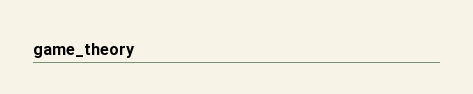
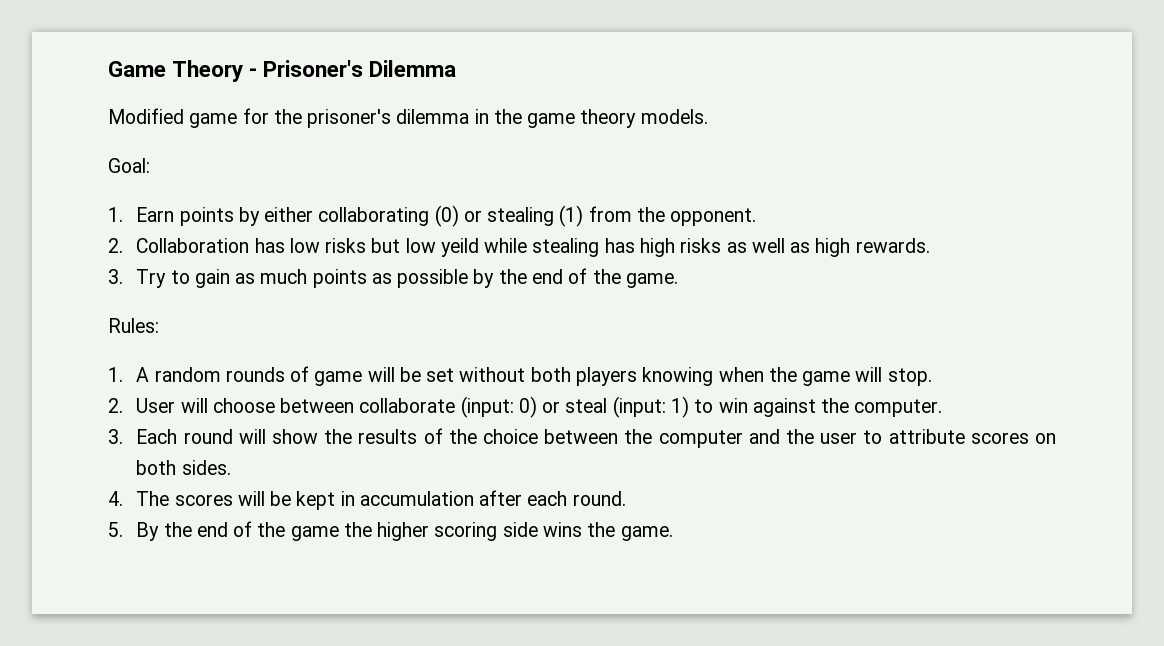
[33,43,135,58] game_theory -> [108,60,457,82] [108,108,708,128] [108,158,150,173] [108,205,757,227] [108,238,930,257] [108,268,678,288] [108,318,159,333] [108,366,932,386] [108,396,943,418] [108,428,1056,448] [136,460,231,475] [108,490,626,510] [108,521,673,541] Game Theory - Prisoner's Dilemma // Modified game for the prisoner's dilemma in the game theory models. // Goal: // 1. Earn points by either collaborating (0) or stealing (1) from the opponent. // 2. Collaboration has low risks but low yeild while stealing has high risks as well as high rewards. // 3. Try to gain as much points as possible by the end of the game. // Rules: // 1. A random rounds of game will be set without both players knowing when the game will stop. // 2. User will choose between collaborate (input: 0) or steal (input: 1) to win against the computer. // 3. Each round will show the results of the choice between the computer and the user to attribute scores on both sides. // 4. The scores will be kept in accumulation after each round. // 5. By the end of the game the higher scoring side wins the game.

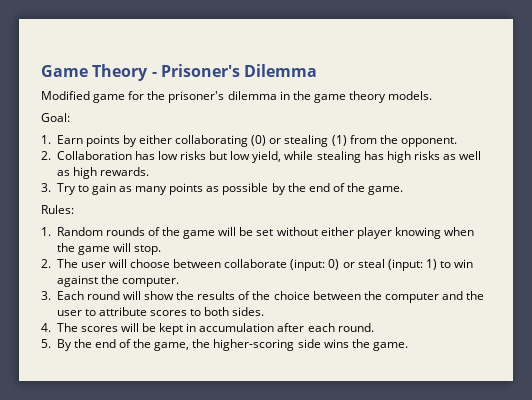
[440,238,479,257] yeild -> [252,151,282,163] yield,
[260,269,308,284] much -> [135,186,168,195] many
[136,367,221,382] A random -> [56,227,103,236] Random
(310, 374) none -> [162,227,181,236] the
[530,367,637,386] both players -> [320,227,392,239] either player
[136,398,176,413] User -> [56,259,106,268] The user
[1034,433,1056,444] on -> [190,309,202,316] to
[290,522,498,541] game the higher scoring -> [154,339,295,351] game, the higher-scoring

